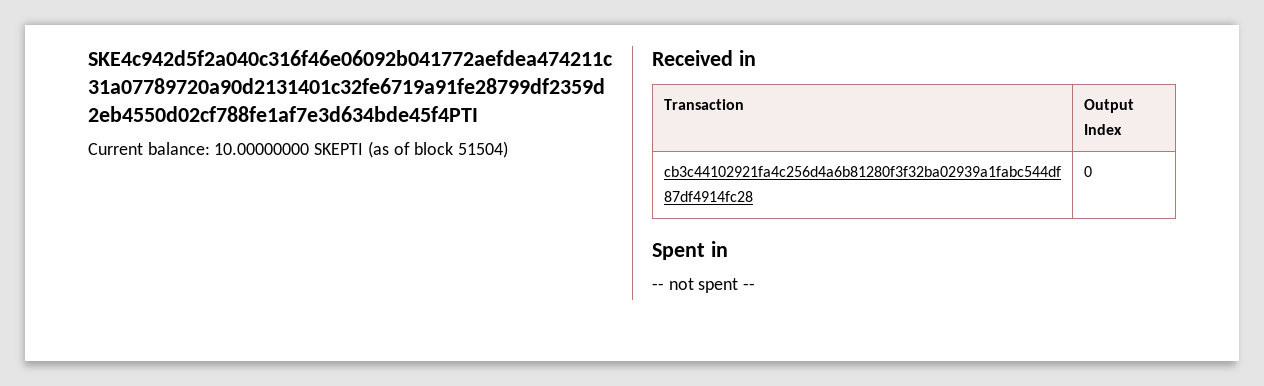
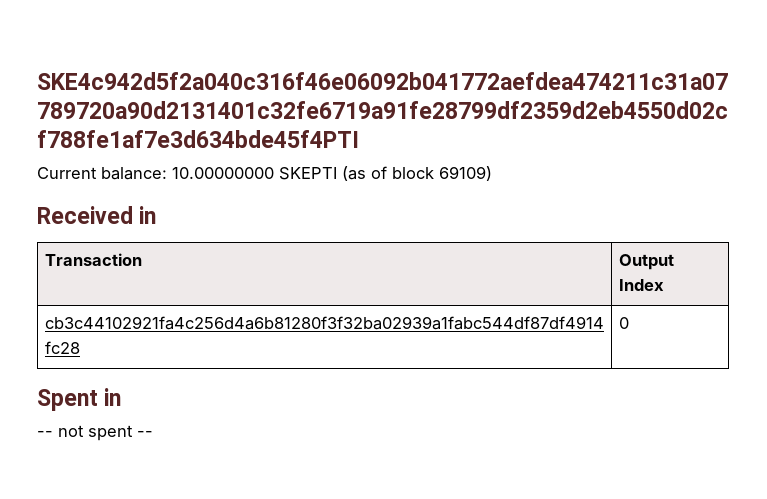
[458,141,509,158] 51504) -> [439,166,492,181] 69109)

